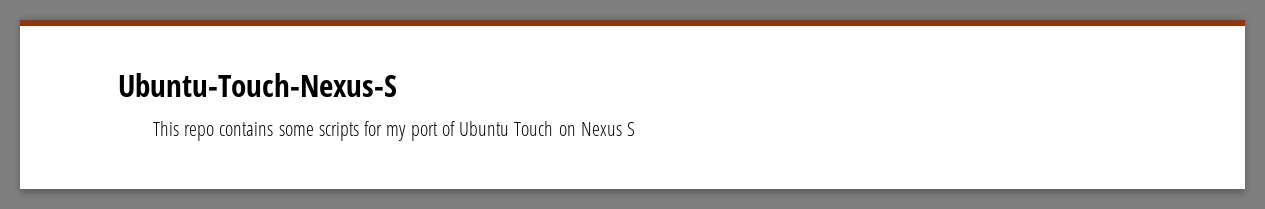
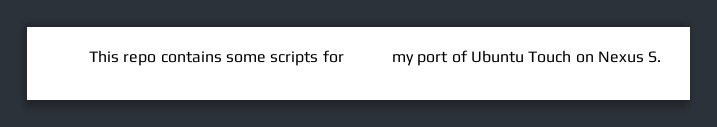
[118,73,397,97] Ubuntu-Touch-Nexus-S // -> (89, 56) none
[627,122,636,136] S -> [648,51,662,63] S.

